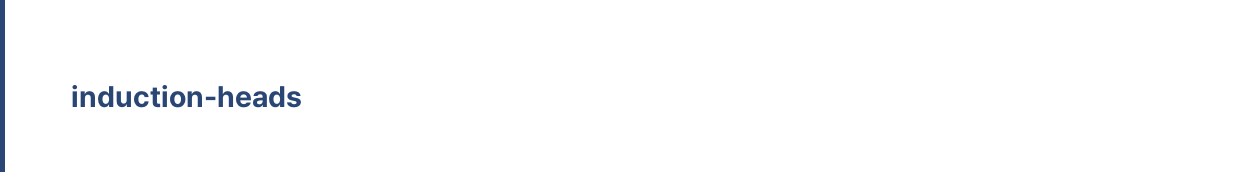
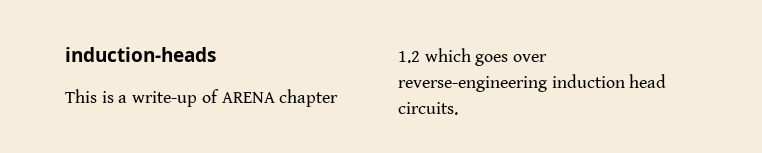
(302, 96) none -> [65,89,339,107] [398,48,548,66] [398,74,667,92] [398,102,458,115] // This is a write-up of ARENA chapter 1.2 which goes over reverse-engineering induction head circuits.

